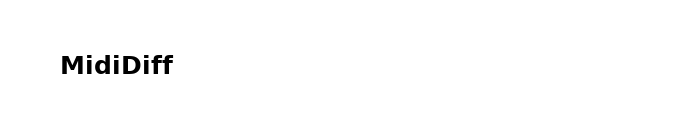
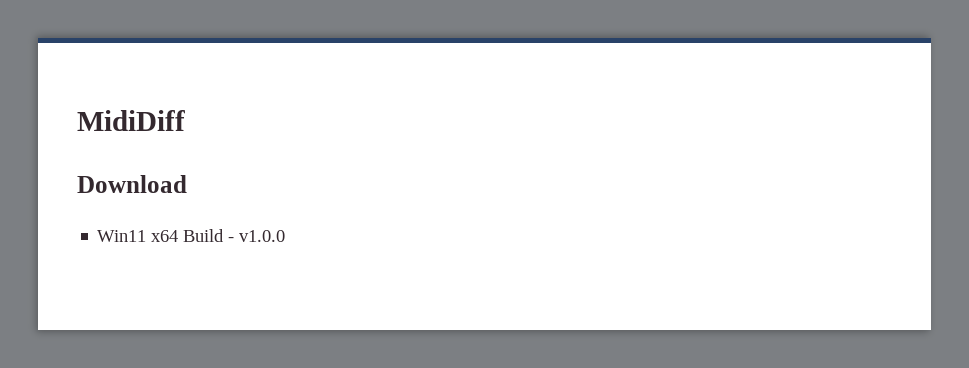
(174, 64) none -> [77,175,187,193] [97,229,286,242] // Download // Win11 x64 Build - v1.0.0

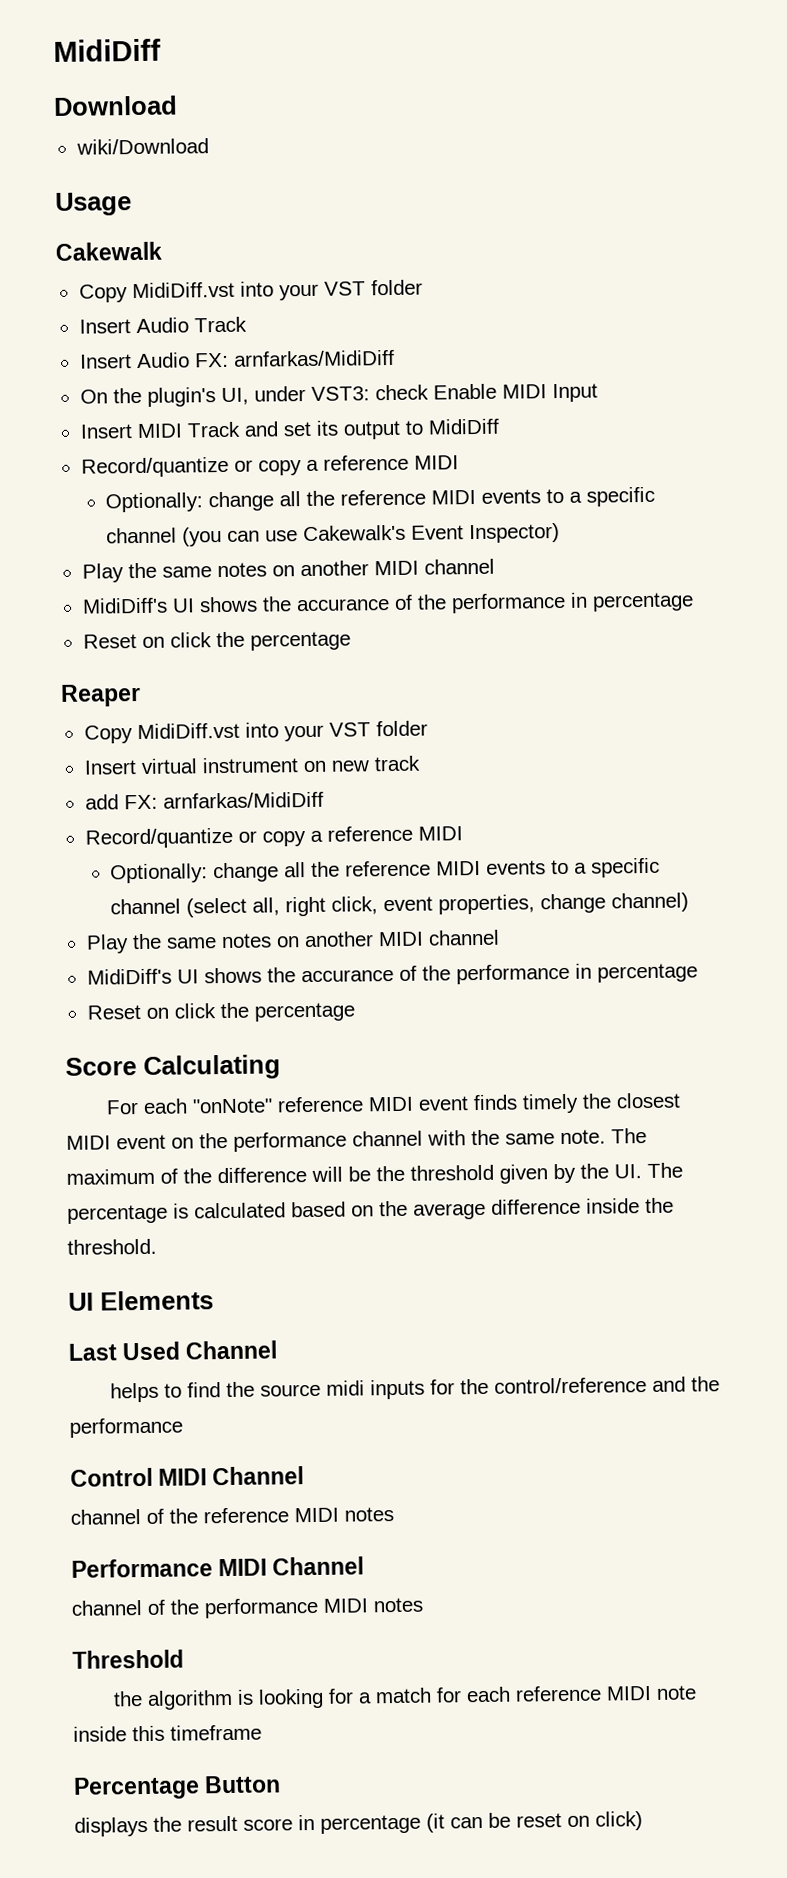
[97,229,286,242] Win11 x64 Build - v1.0.0 -> [75,138,209,155] [55,192,132,216] [55,241,162,261] [78,279,423,303] [78,316,247,334] [79,349,395,369] [79,383,598,407] [79,418,500,440] [80,454,459,478] [105,486,656,513] [106,522,561,547] [81,558,495,583] [81,592,694,614] [82,631,351,651] [60,683,141,707] [83,720,428,744] [83,755,421,775] [84,791,324,810] [84,825,463,849] [110,857,661,884] [110,892,690,918] [85,929,500,954] [86,963,698,985] [86,1002,355,1022] [65,1054,281,1080] [105,1092,681,1115] [66,1128,647,1152] [66,1162,683,1185] [67,1197,674,1224] [67,1238,157,1255] [68,1290,214,1311] [68,1340,278,1361] [109,1376,720,1403] [69,1417,183,1438] [70,1466,305,1487] [70,1507,394,1525] [71,1556,365,1578] [71,1597,423,1619] [72,1649,184,1669] [112,1685,697,1710] [73,1724,262,1742] [73,1775,282,1800] [74,1811,643,1837] wiki/Download // Usage // Cakewalk // Copy MidiDiff.vst into your VST folder // Insert Audio Track // Insert Audio FX: arnfarkas/MidiDiff // On the plugin's UI, under VST3: check Enable MIDI Input // Insert MIDI Track and set its output to MidiDiff // Record/quantize or copy a reference MIDI // Optionally: change all the reference MIDI events to a specific channel (you can use Cakewalk's Event Inspector) // Play the same notes on another MIDI channel // MidiDiff's UI shows the accurance of the performance in percentage // Reset on click the percentage // Reaper // Copy MidiDiff.vst into your VST folder // Insert virtual instrument on new track // add FX: arnfarkas/MidiDiff // Record/quantize or copy a reference MIDI // Optionally: change all the reference MIDI events to a specific channel (select all, right click, event properties, change channel) // Play the same notes on another MIDI channel // MidiDiff's UI shows the accurance of the performance in percentage // Reset on click the percentage // Score Calculating // For each "onNote" reference MIDI event finds timely the closest MIDI event on the performance channel with the same note. The maximum of the difference will be the threshold given by the UI. The percentage is calculated based on the average difference inside the threshold. // UI Elements // Last Used Channel // helps to find the source midi inputs for the control/reference and the performance // Control MIDI Channel // channel of the reference MIDI notes // Performance MIDI Channel // channel of the performance MIDI notes // Threshold // the algorithm is looking for a match for each reference MIDI note inside this timeframe // Percentage Button // displays the result score in percentage (it can be reset on click)

